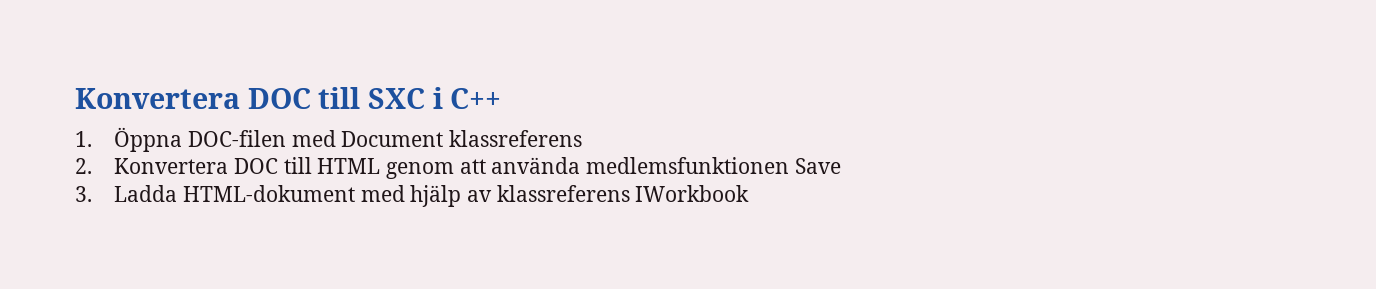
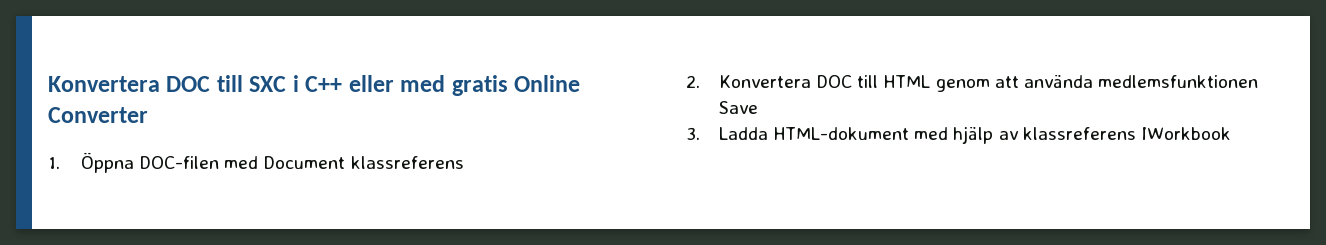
(502, 98) none -> [348,75,581,96] [48,107,148,123] eller med gratis Online Converter

